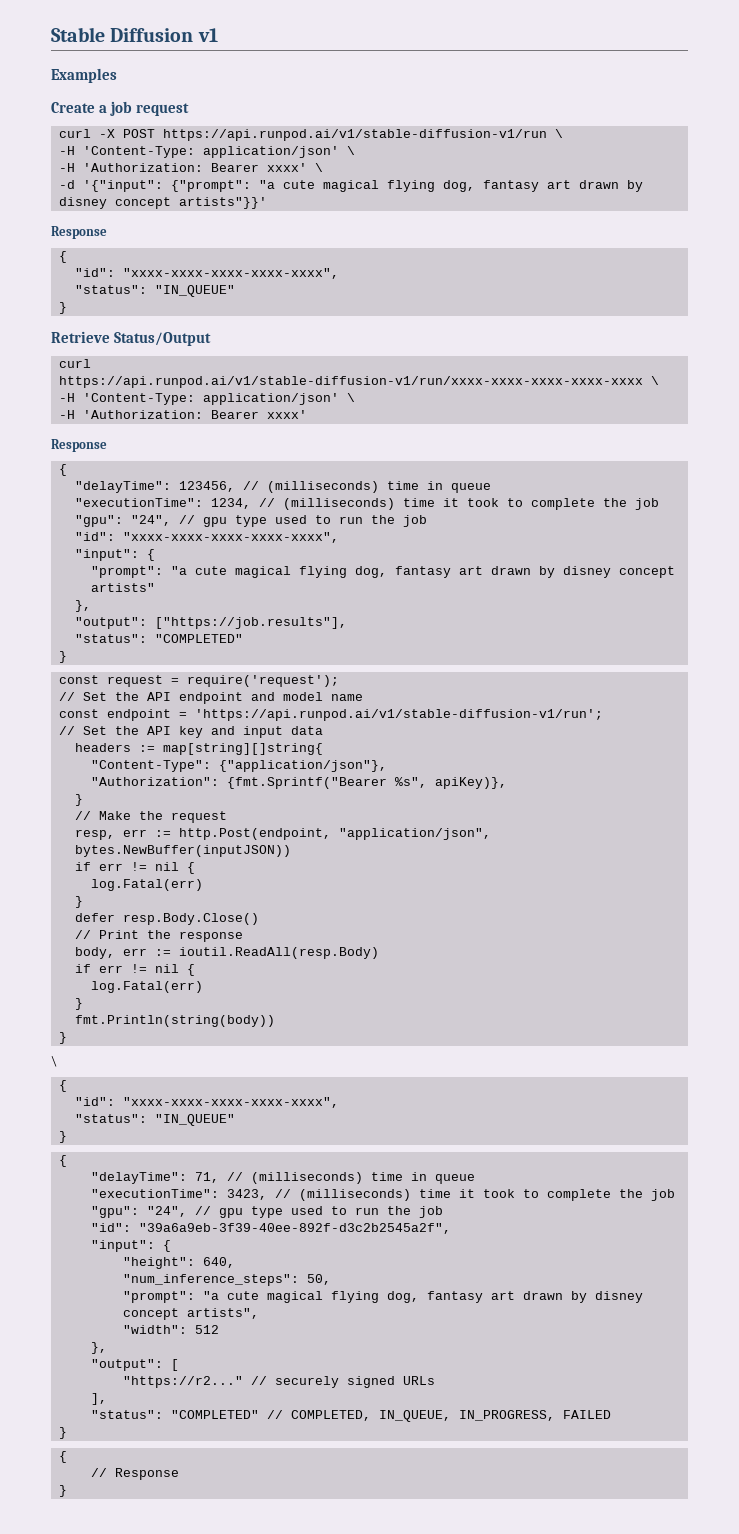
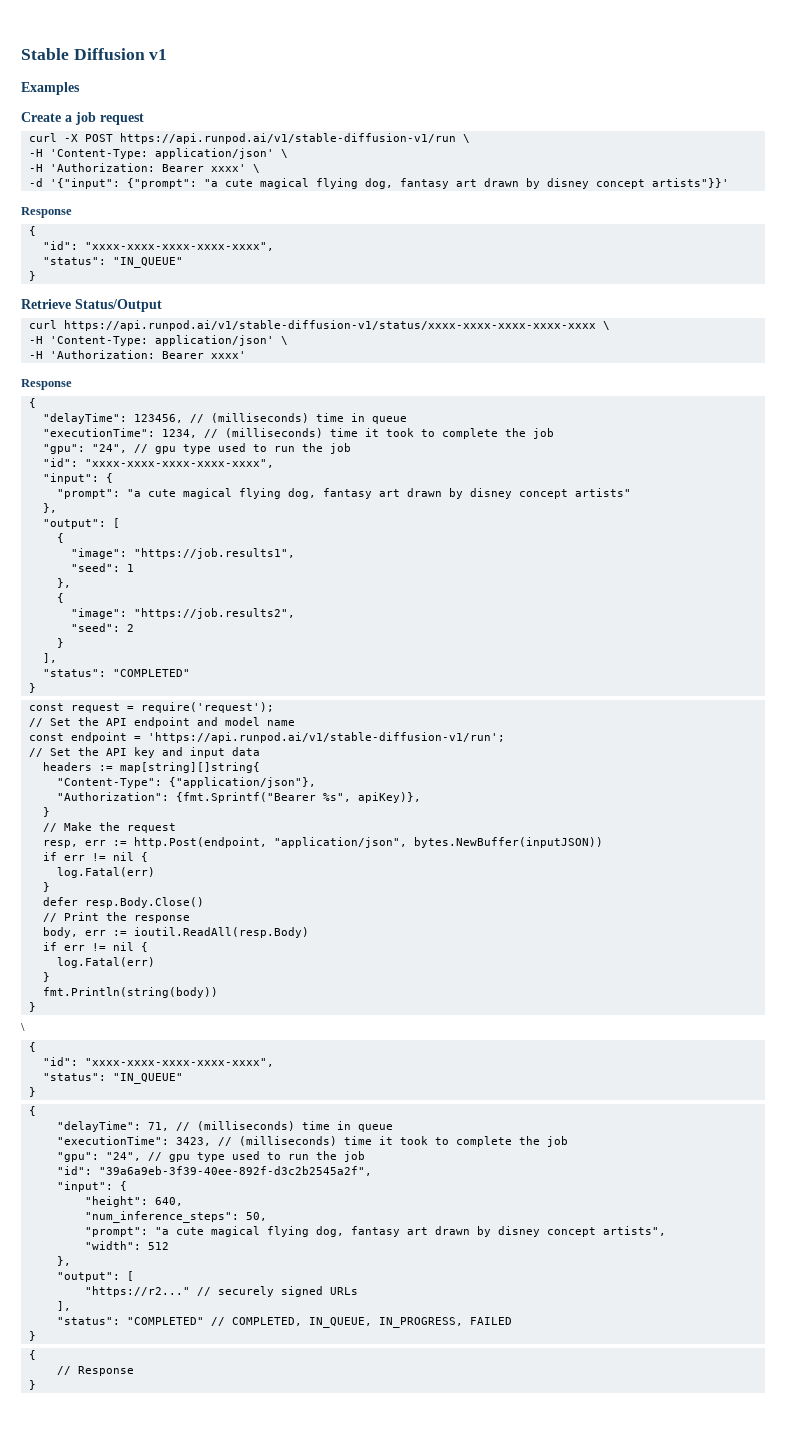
[58,376,643,388] https://api.runpod.ai/v1/stable-diffusion-v1/run/xxxx-xxxx-xxxx-xxxx-xxxx -> [63,320,596,331] https://api.runpod.ai/v1/stable-diffusion-v1/status/xxxx-xxxx-xxxx-xxxx-xxxx
[154,617,347,629] ["https://job.results"], -> [112,518,120,528] [56,533,64,543] [70,548,295,559] [70,563,134,572] [56,578,71,588] [56,593,64,603] [70,608,295,619] [70,623,134,632] [56,638,64,648] [42,653,57,663] [ // { // "image": "https://job.results1", // "seed": 1 // }, // { // "image": "https://job.results2", // "seed": 2 // } // ],

